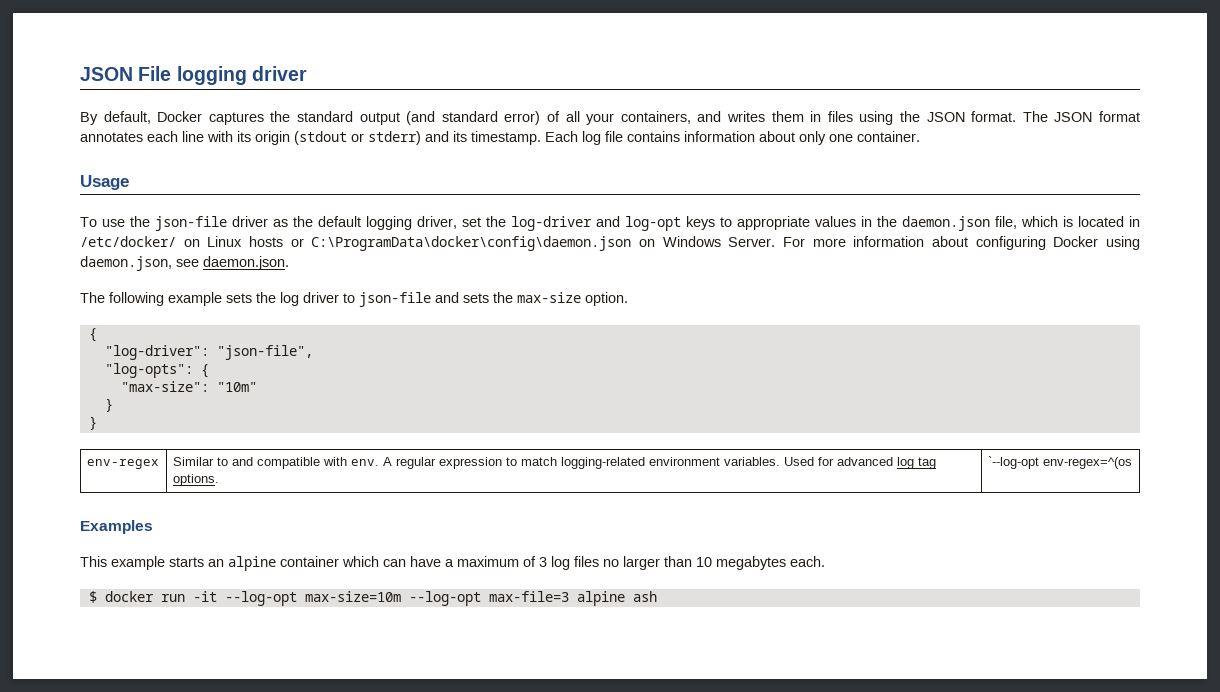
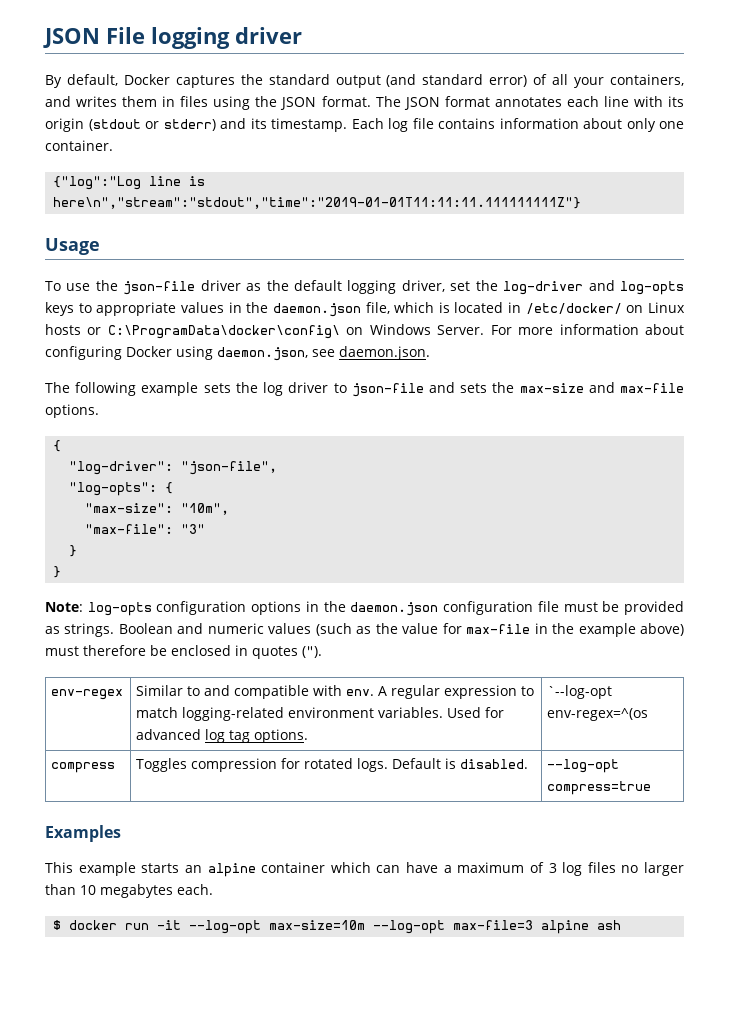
(920, 136) none -> [53,176,206,190] [53,197,582,209] // {"log":"Log line is here\n","stream":"stdout","time":"2019-01-01T11:11:11.111111111Z"}
[625,216,681,231] log-opt -> [620,281,684,295] log-opts
[311,236,632,251] C:\ProgramData\docker\config\daemon.json -> [107,325,340,339] C:\ProgramData\docker\config\
[585,292,628,306] option. -> [588,382,684,393] [45,404,99,418] and max-file options.
[216,382,257,392] "10m" -> [181,503,230,515] [85,524,206,534] "10m", // "max-file": "3"
(97, 423) none -> [45,601,685,616] [45,623,684,637] [45,645,322,659] // Note: log-opts configuration options in the daemon.json configuration file must be provided as strings. Boolean and numeric values (such as the value for max-file in the example above) must therefore be enclosed in quotes (").
(1132, 463) none -> [51,762,116,773] [136,758,529,772] [547,759,620,773] [547,781,652,795] // compress | Toggles compression for rotated logs. Default is disabled. | --log-opt compress=true

